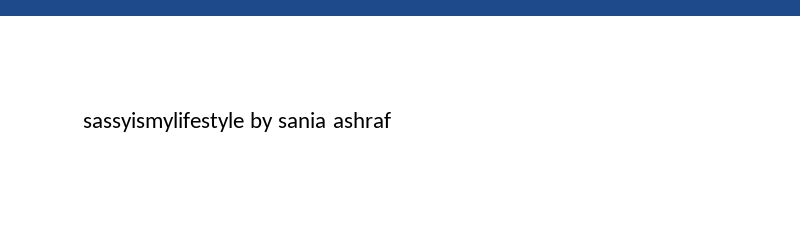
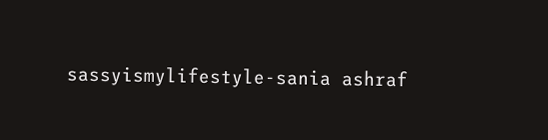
[83,112,327,132] sassyismylifestyle by sania -> [66,65,332,89] sassyismylifestyle-sania

